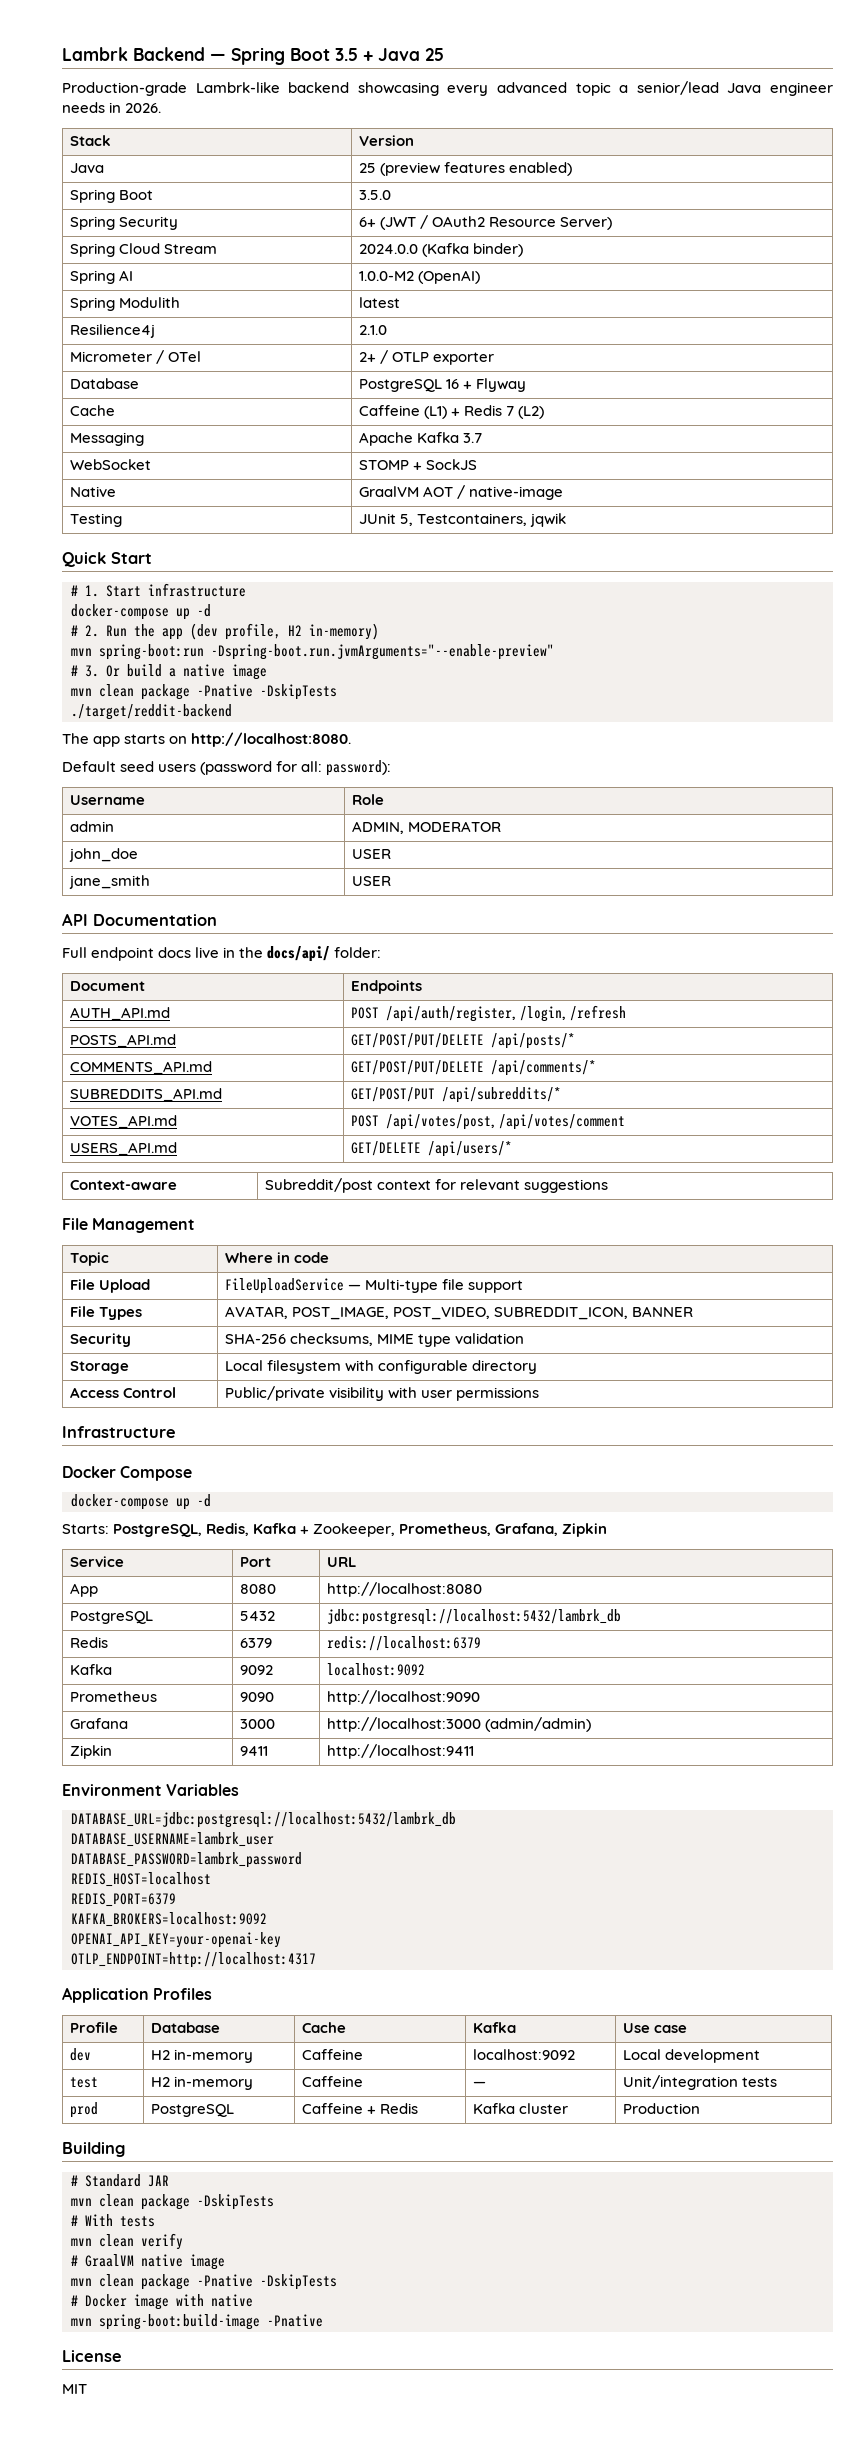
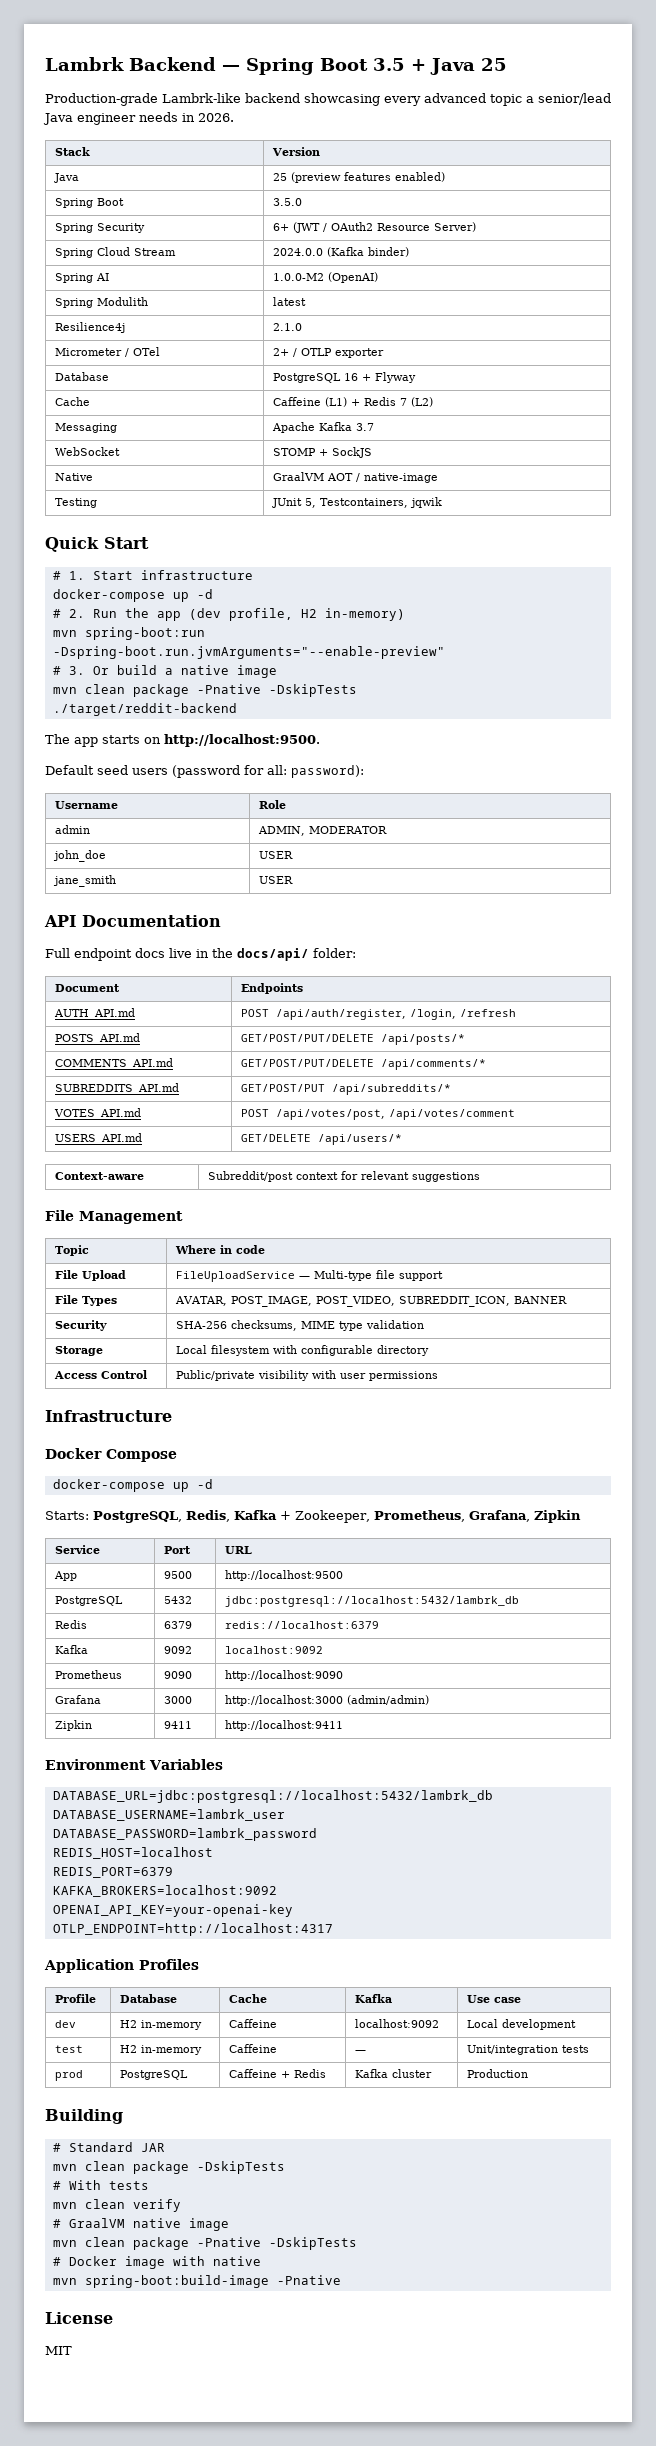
[191,732,352,747] http://localhost:8080. -> [164,734,320,747] http://localhost:9500.
[239,1584,276,1594] [326,1582,482,1597] 8080 | http://localhost:8080 -> [163,1571,192,1579] [224,1570,343,1581] 9500 | http://localhost:9500

